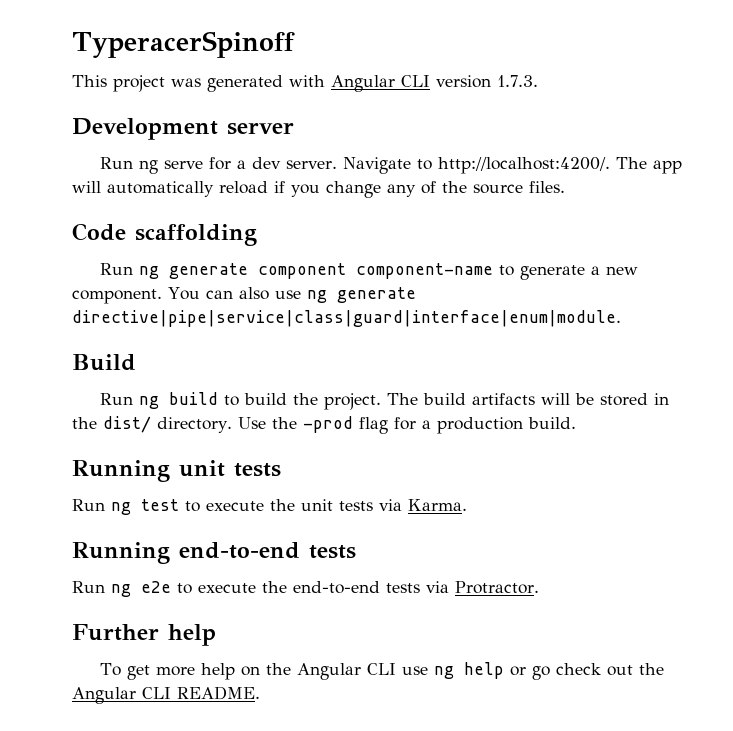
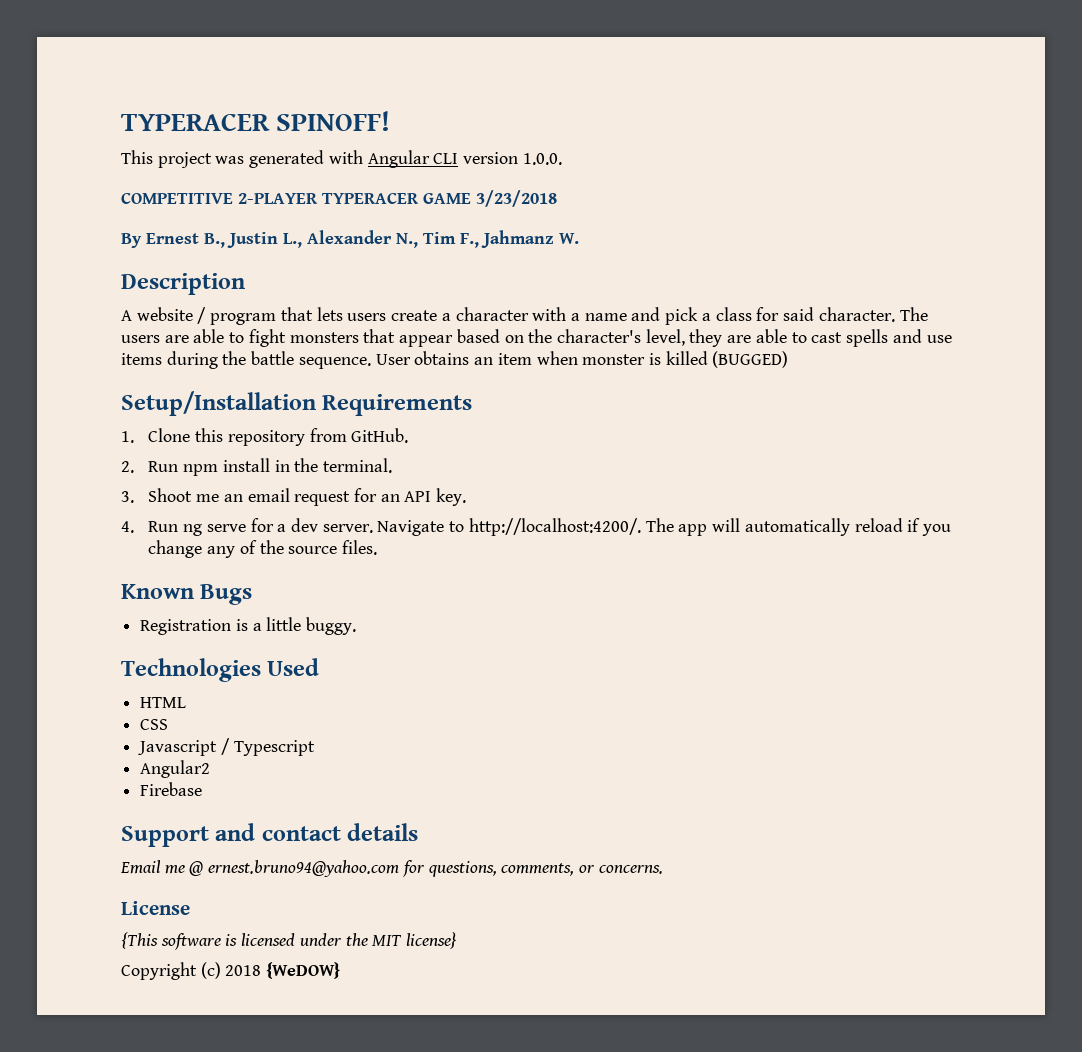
[72,31,295,58] TyperacerSpinoff -> [121,111,391,131] TYPERACER SPINOFF!
[497,75,538,87] [72,118,294,140] 1.7.3. // Development server // -> [522,153,562,165] [121,190,557,207] [121,230,579,248] [121,273,245,295] [121,307,928,325] [121,329,952,347] [121,351,789,369] [121,391,473,416] [121,428,409,446] [121,458,392,476] [121,488,467,506] [121,521,134,533] 1.0.0. // COMPETITIVE 2-PLAYER TYPERACER GAME 3/23/2018 // By Ernest B., Justin L., Alexander N., Tim F., Jahmanz W. // Description // A website / program that lets users create a character with a name and pick a class for said character. The users are able to fight monsters that appear based on the character's level, they are able to cast spells and use items during the battle sequence. User obtains an item when monster is killed (BUGGED) // Setup/Installation Requirements // 1. Clone this repository from GitHub. // 2. Run npm install in the terminal. // 3. Shoot me an email request for an API key. // 4.
[72,223,257,246] [99,263,638,280] [72,287,416,304] [72,310,621,327] [72,354,136,371] [99,392,669,410] [72,416,576,434] [72,460,281,482] [72,499,467,515] [72,542,356,564] [72,581,539,597] [72,624,216,646] [99,662,664,680] [72,686,260,704] Code scaffolding // Run ng generate component component-name to generate a new component. You can also use ng generate directive|pipe|service|class|guard|interface|enum|module. // Build // Run ng build to build the project. The build artifacts will be stored in the dist/ directory. Use the -prod flag for a production build. // Running unit tests // Run ng test to execute the unit tests via Karma. // Running end-to-end tests // Run ng e2e to execute the end-to-end tests via Protractor. // Further help // To get more help on the Angular CLI use ng help or go check out the Angular CLI README. -> [121,584,253,605] [140,617,357,635] [121,658,320,682] [140,697,187,708] [140,719,169,730] [138,738,315,756] [140,760,211,778] [140,782,203,796] [121,823,419,847] [120,860,663,877] [121,901,190,915] [121,932,458,950] [121,962,341,980] Known Bugs // Registration is a little buggy. // Technologies Used // HTML // CSS // Javascript / Typescript // Angular2 // Firebase // Support and contact details // Email me @ ernest.bruno94@yahoo.com for questions, comments, or concerns. // License // {This software is licensed under the MIT license} // Copyright (c) 2018 {WeDOW}

